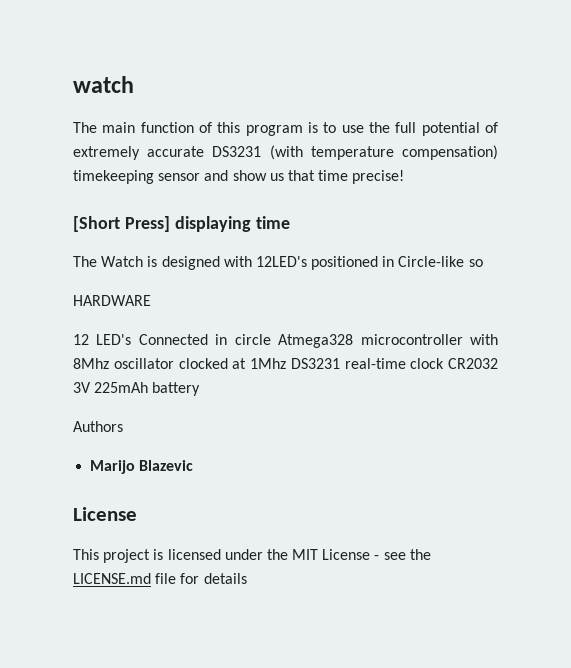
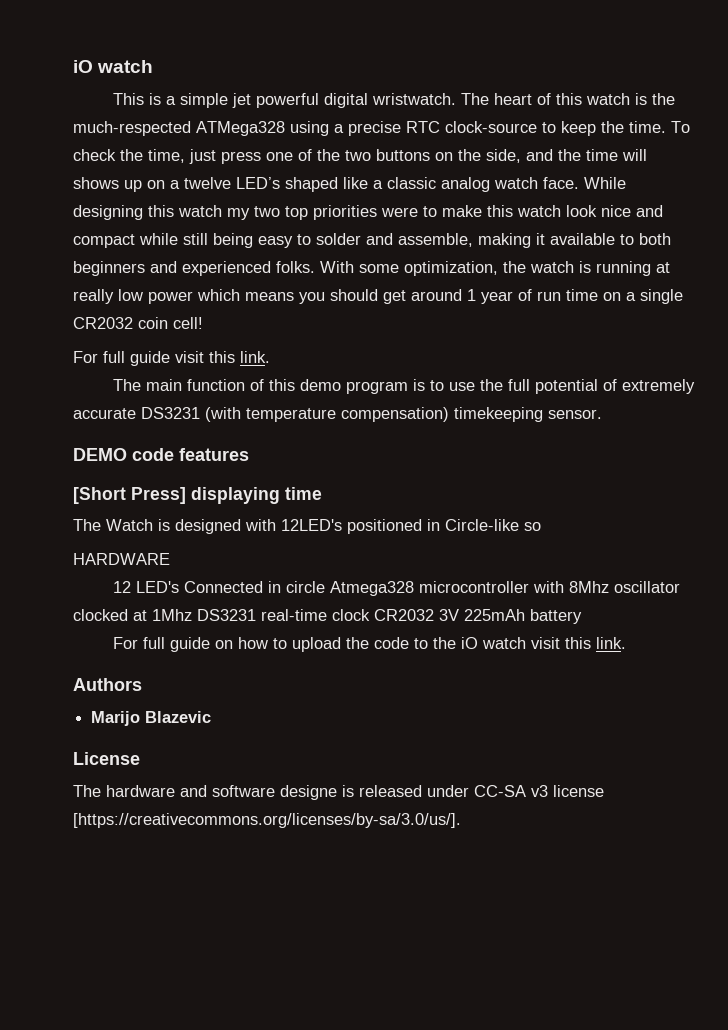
[73,76,134,93] watch -> [73,60,154,73] [113,93,676,108] [73,121,690,136] [73,149,647,164] [73,177,626,192] [73,205,663,220] [73,233,671,248] [73,261,670,276] [73,289,683,304] [73,317,203,329] [73,351,270,366] iO watch // This is a simple jet powerful digital wristwatch. The heart of this watch is the much-respected ATMega328 using a precise RTC clock-source to keep the time. To check the time, just press one of the two buttons on the side, and the time will shows up on a twelve LED’s shaped like a classic analog watch face. While designing this watch my two top priorities were to make this watch look nice and compact while still being easy to solder and assemble, making it available to both beginners and experienced folks. With some optimization, the watch is running at really low power which means you should get around 1 year of run time on a single CR2032 coin cell! // For full guide visit this link.
(241, 127) none -> [300,379,342,391] demo
[158,170,405,184] sensor and show us that time precise! -> [548,409,602,419] [73,448,249,461] sensor. // DEMO code features
[73,421,123,432] [90,460,194,474] [73,507,137,521] [73,549,431,563] [73,573,247,584] Authors // Marijo Blazevic // License // This project is licensed under the MIT License - see the LICENSE.md file for details -> [113,637,627,652] [73,678,142,691] [91,711,212,726] [73,752,140,765] [73,785,604,800] [73,813,461,828] For full guide on how to upload the code to the iO watch visit this link. // Authors // Marijo Blazevic // License // The hardware and software designe is released under CC-SA v3 license [https://creativecommons.org/licenses/by-sa/3.0/us/].

